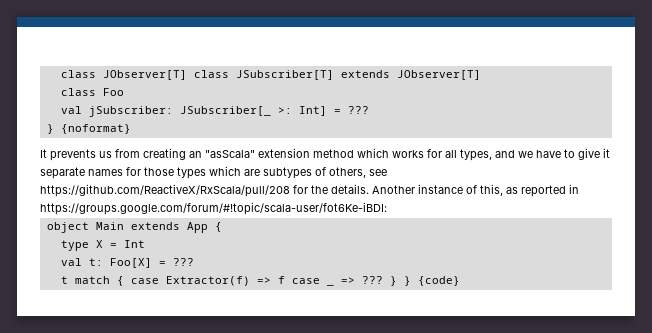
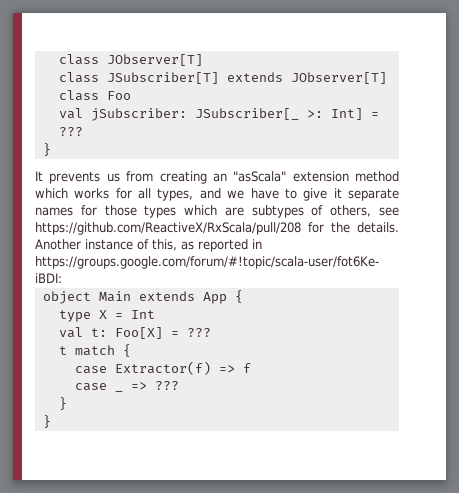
(187, 75) none -> (203, 60) //
[60,124,131,134] {noformat} -> (51, 149) none
(124, 281) none -> (131, 350) //
(285, 280) none -> (251, 368) //
[389,276,460,286] } } {code} -> [58,397,67,410] [42,415,51,428] // } // }

